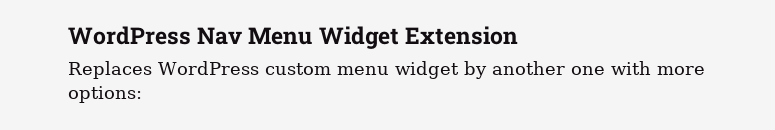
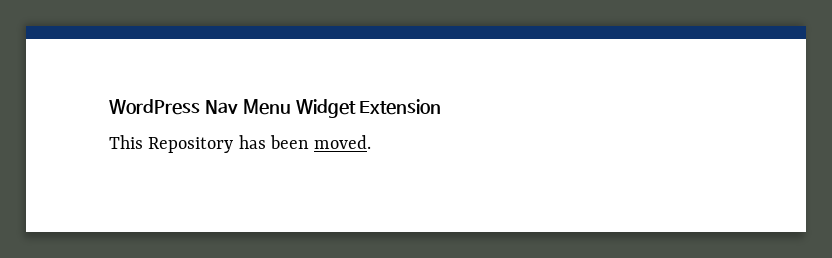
[68,61,705,79] [68,86,142,103] Replaces WordPress custom menu widget by another one with more options: -> [109,135,372,153] This Repository has been moved.

